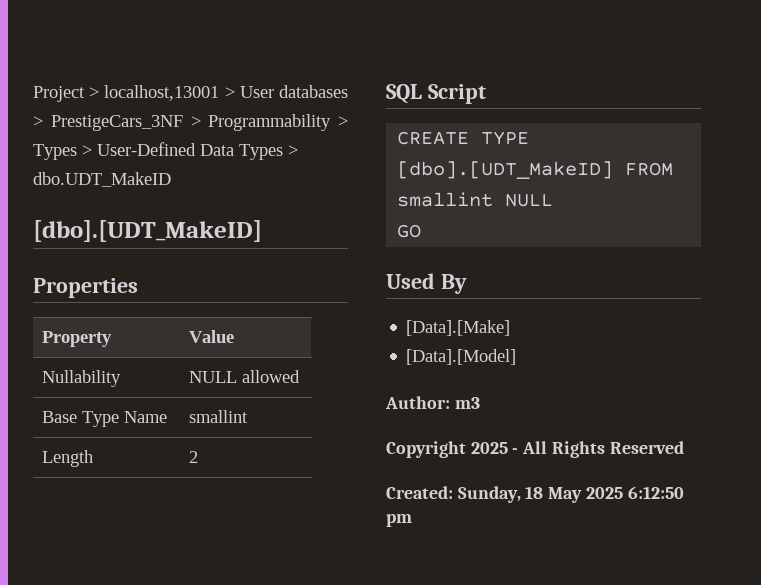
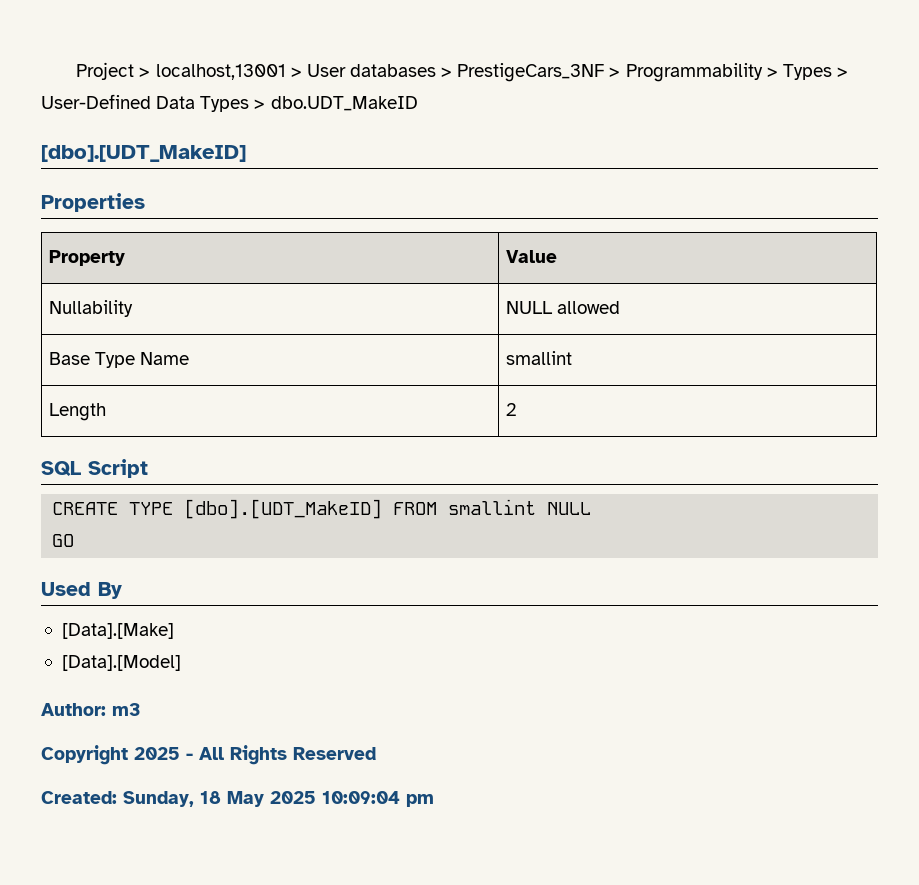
[627,486,684,499] 6:12:50 -> [322,791,400,804] 10:09:04

